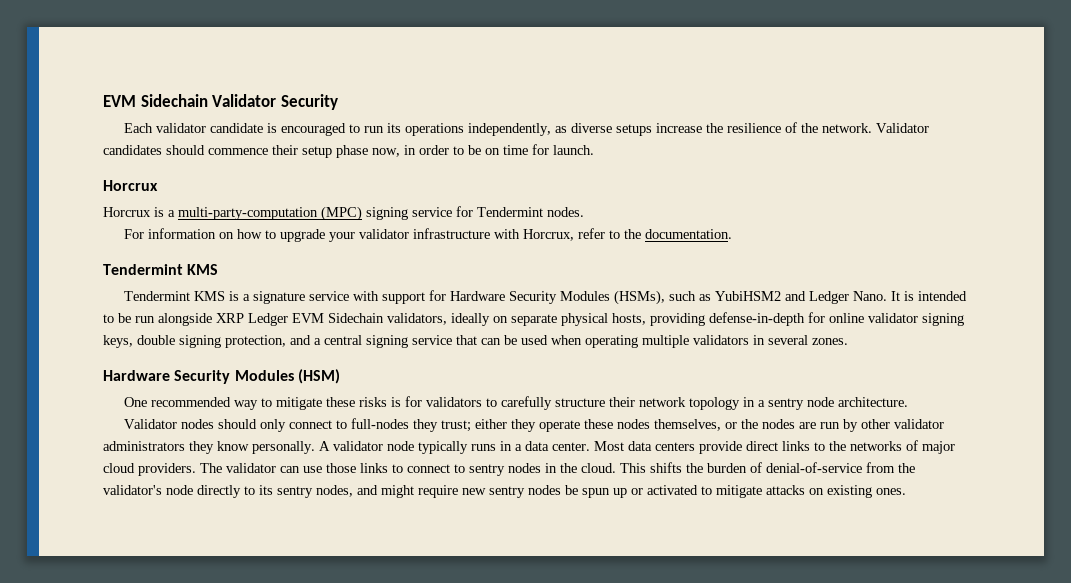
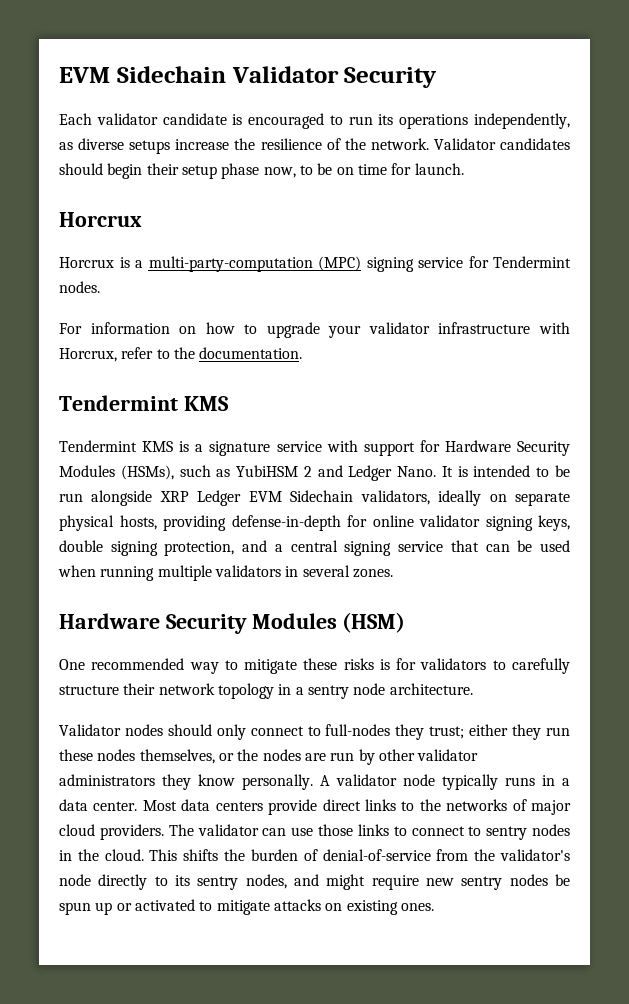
[208,148,268,155] commence -> [107,163,143,179] begin
[404,145,449,155] in order -> (296, 172) none
[714,291,781,301] YubiHSM2 -> [236,465,312,477] YubiHSM 2
[585,335,638,348] operating -> [100,566,155,581] running
[538,420,580,432] operate -> [546,727,571,736] run

